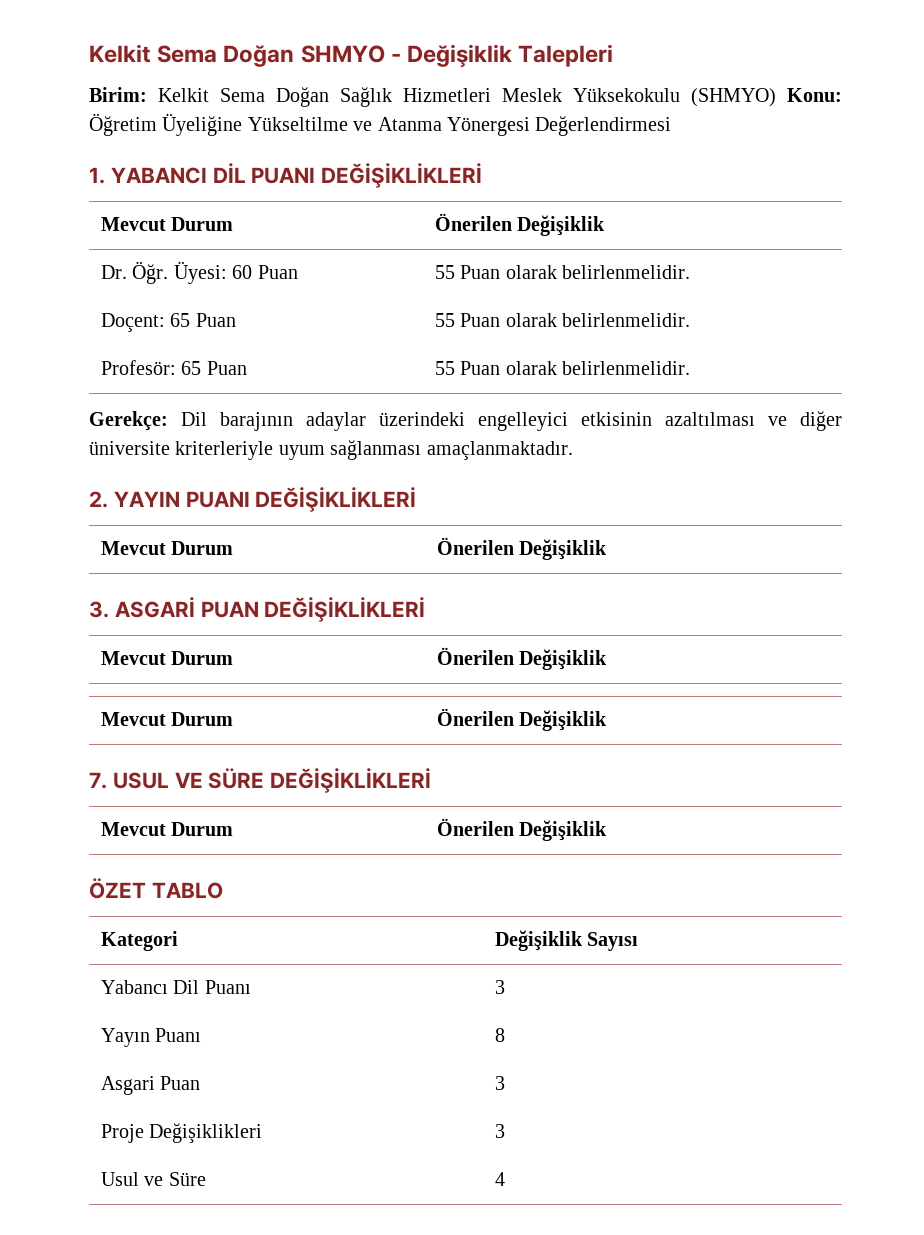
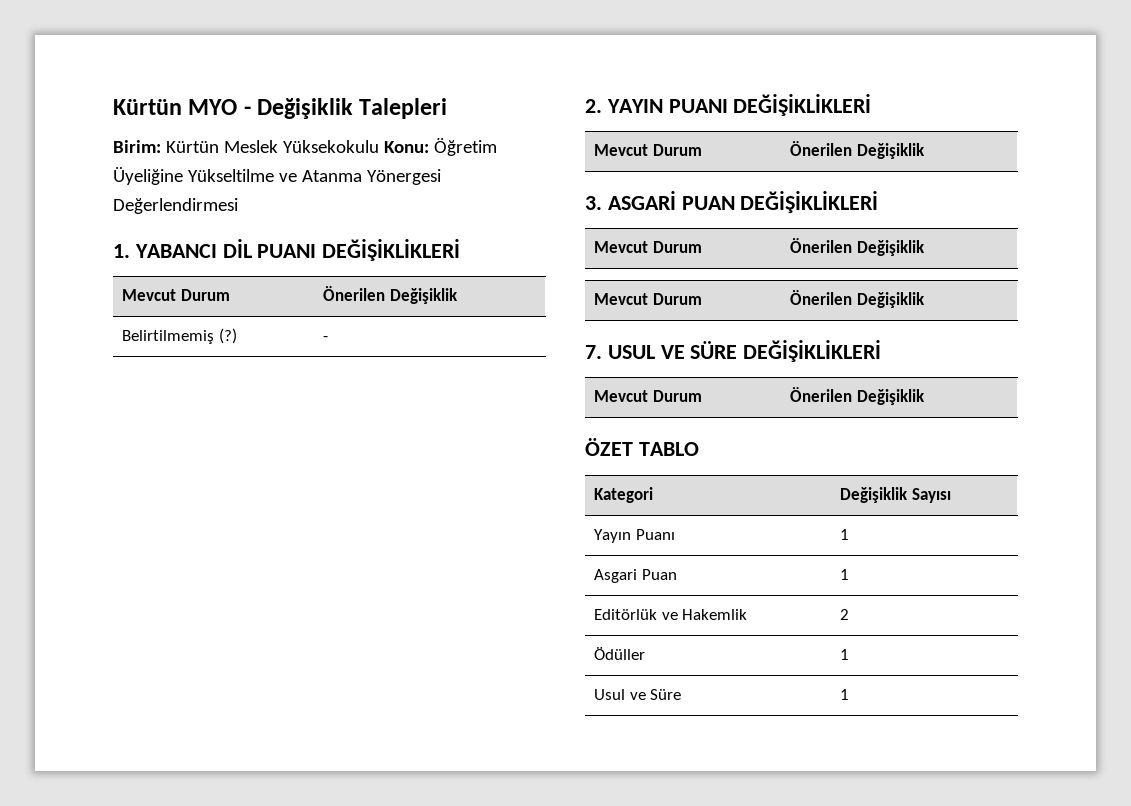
[89,44,385,67] Kelkit Sema Doğan SHMYO -> [113,99,238,115] Kürtün MYO
[158,87,491,107] Kelkit Sema Doğan Sağlık Hizmetleri -> [165,141,219,153] Kürtün
[691,88,776,107] (SHMYO) -> (379, 146) none
[100,261,298,284] [434,265,691,279] [100,313,236,332] [434,313,691,327] [100,360,247,375] [434,361,691,375] [89,411,842,431] [89,440,573,460] Dr. Öğr. Üyesi: 60 Puan | 55 Puan olarak belirlenmelidir. // Doçent: 65 Puan | 55 Puan olarak belirlenmelidir. // Profesör: 65 Puan | 55 Puan olarak belirlenmelidir. // Gerekçe: Dil barajının adaylar üzerindeki engelleyici etkisinin azaltılması ve diğer üniversite kriterleriyle uyum sağlanması amaçlanmaktadır. -> [122,328,237,344] [323,336,329,341] Belirtilmemiş (?) | -
[100,980,251,994] [494,980,505,994] // Yabancı Dil Puanı | 3 -> (951, 495) none
[494,1028,505,1042] 8 -> [840,529,850,540] 1
[494,1076,505,1090] [100,1123,263,1143] [494,1124,505,1138] 3 // Proje Değişiklikleri | 3 -> [840,569,850,580] [594,609,748,620] [840,609,850,620] [594,647,646,660] [840,649,850,660] 1 // Editörlük ve Hakemlik | 2 // Ödüller | 1
[494,1172,505,1186] 4 -> [840,689,850,700] 1

